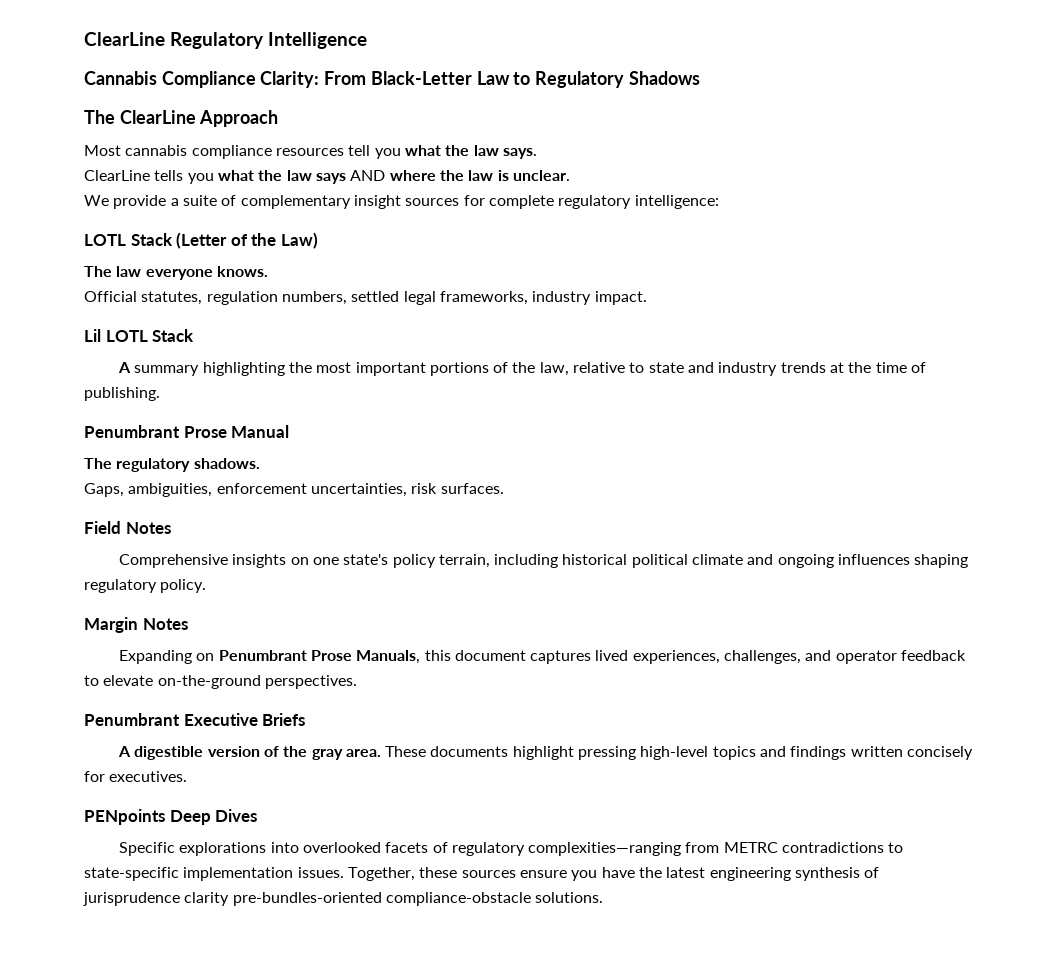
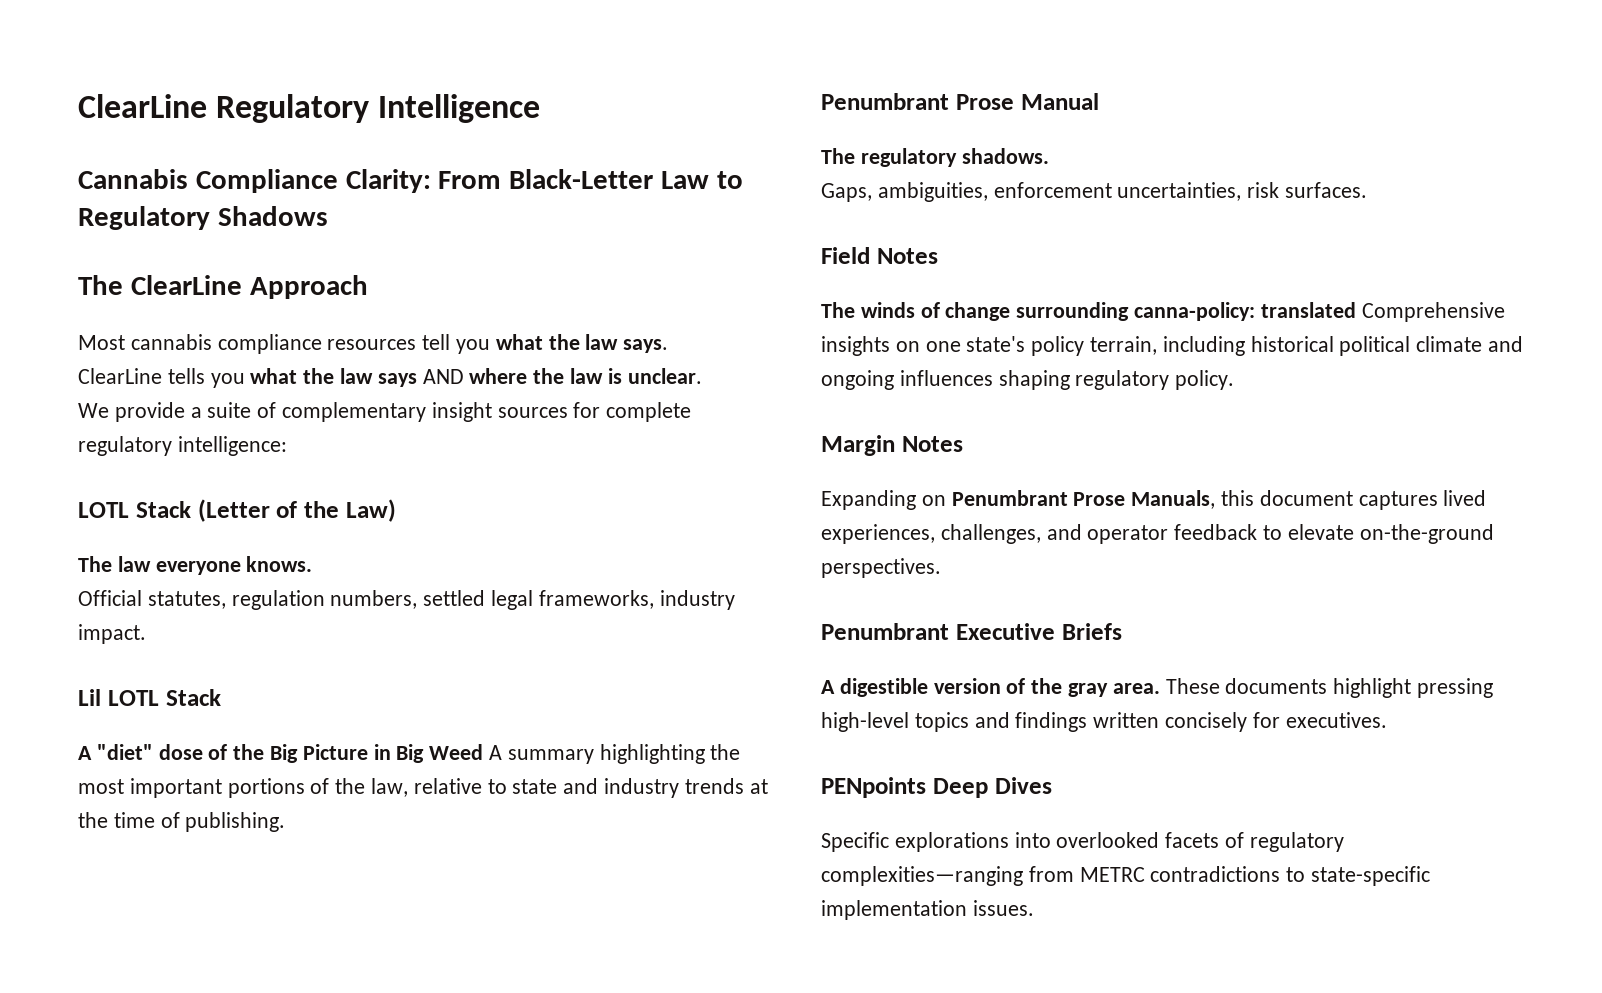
(131, 367) none -> [96,744,503,763] "diet" dose of the Big Picture in Big Weed A
(171, 528) none -> [821,302,1356,321] The winds of change surrounding canna-policy: translated
[347,867,880,881] [83,892,604,906] Together, these sources ensure you have the latest engineering synthesis of jurisprudence clarity pre-bundles-oriented compliance-obstacle solutions. -> (1034, 908) none

